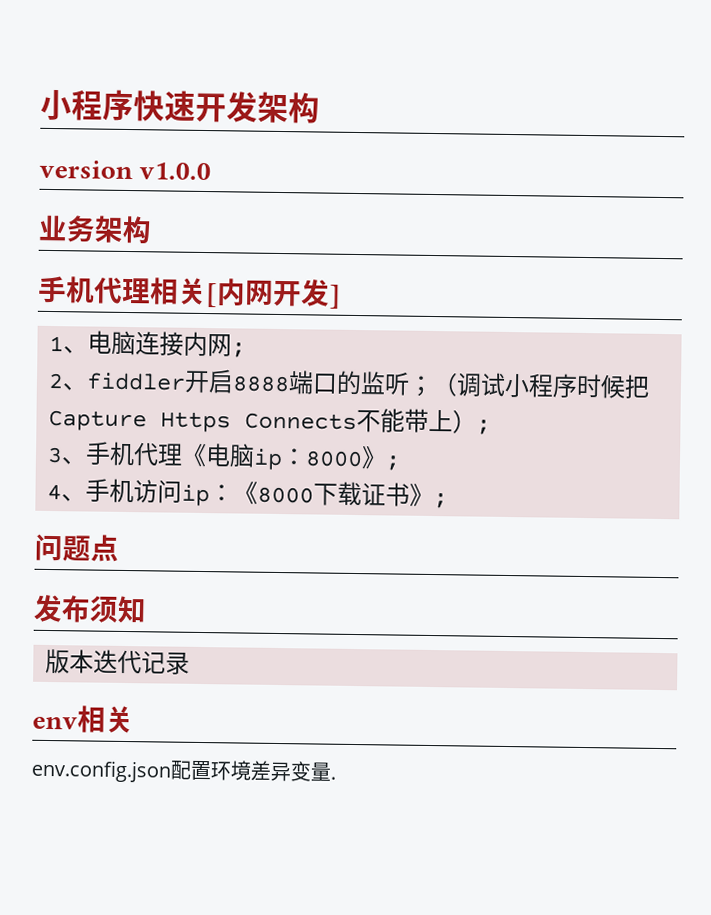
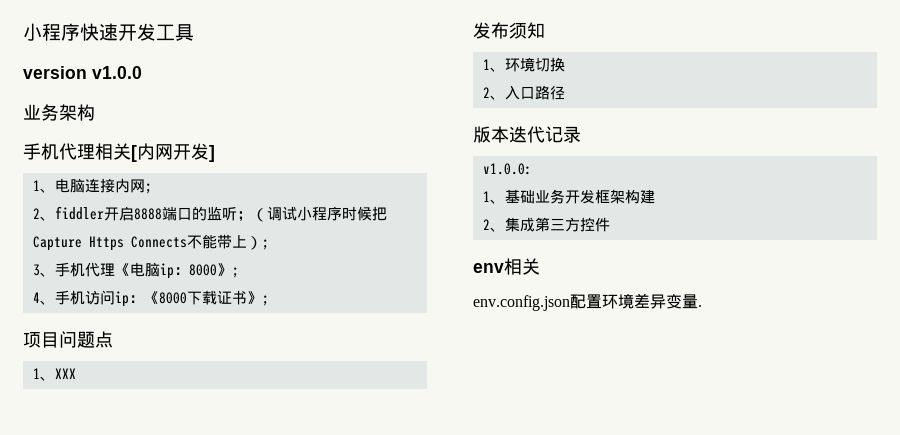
[257,91,320,124] 架构 -> [156,24,194,41] 工具
(448, 501) none -> [23,332,59,348] 项目
(119, 548) none -> [32,368,76,381] // 1、XXX
[45,648,190,675] 版本迭代记录 -> [482,57,565,72] [482,85,565,100] [473,126,581,143] [482,163,532,175] [482,189,655,204] [482,217,610,232] 1、环境切换 // 2、入口路径 // 版本迭代记录 // v1.0.0: // 1、基础业务开发框架构建 // 2、集成第三方控件

